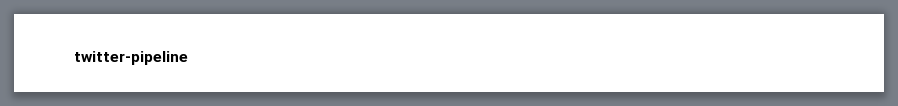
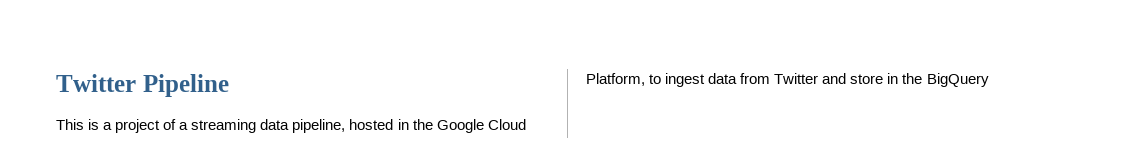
[74,51,188,65] twitter-pipeline -> [56,74,229,97] [56,119,526,133] [586,73,989,87] Twitter Pipeline // This is a project of a streaming data pipeline, hosted in the Google Cloud Platform, to ingest data from Twitter and store in the BigQuery

